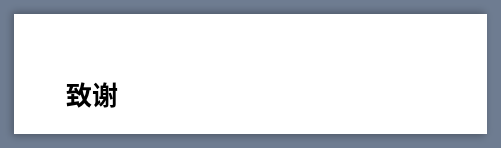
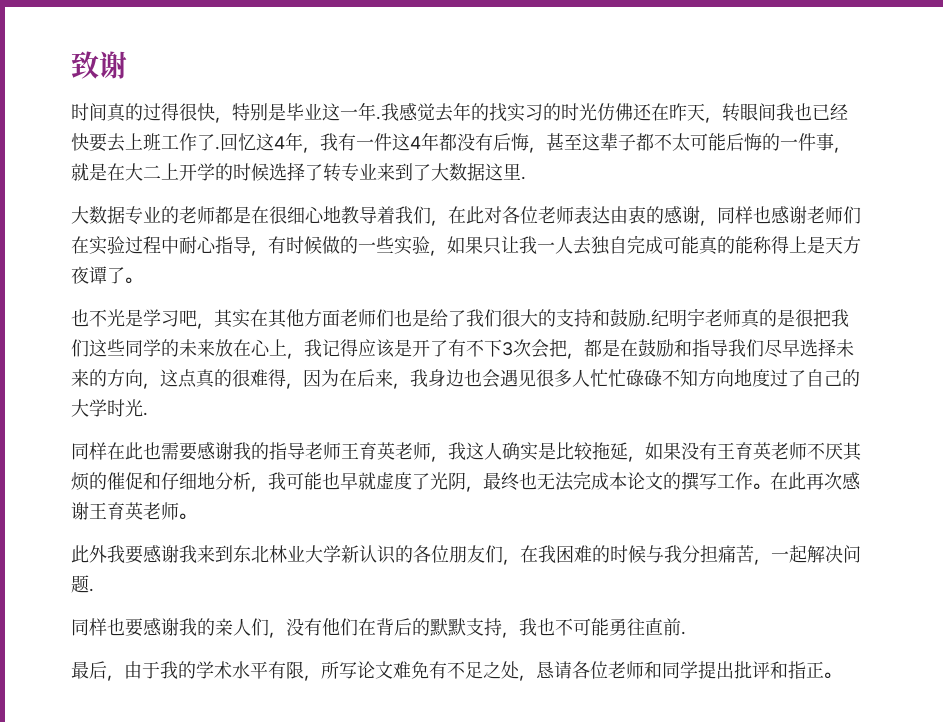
(118, 95) none -> [71,102,848,123] [71,132,851,153] [71,162,526,182] [71,206,861,226] [71,235,861,256] [71,266,142,284] [71,308,849,329] [71,338,854,359] [71,369,860,389] [71,399,148,417] [71,442,862,462] [71,471,861,492] [71,502,196,520] [71,545,861,565] [71,575,94,593] [71,618,686,638] [71,661,841,681] // 时间真的过得很快，特别是毕业这一年.我感觉去年的找实习的时光仿佛还在昨天，转眼间我也已经快要去上班工作了.回忆这4年，我有一件这4年都没有后悔，甚至这辈子都不太可能后悔的一件事，就是在大二上开学的时候选择了转专业来到了大数据这里. // 大数据专业的老师都是在很细心地教导着我们，在此对各位老师表达由衷的感谢，同样也感谢老师们在实验过程中耐心指导，有时候做的一些实验，如果只让我一人去独自完成可能真的能称得上是天方夜谭了。 // 也不光是学习吧，其实在其他方面老师们也是给了我们很大的支持和鼓励.纪明宇老师真的是很把我们这些同学的未来放在心上，我记得应该是开了有不下3次会把，都是在鼓励和指导我们尽早选择未来的方向，这点真的很难得，因为在后来，我身边也会遇见很多人忙忙碌碌不知方向地度过了自己的大学时光. // 同样在此也需要感谢我的指导老师王育英老师，我这人确实是比较拖延，如果没有王育英老师不厌其烦的催促和仔细地分析，我可能也早就虚度了光阴，最终也无法完成本论文的撰写工作。在此再次感谢王育英老师。 // 此外我要感谢我来到东北林业大学新认识的各位朋友们，在我困难的时候与我分担痛苦，一起解决问题. // 同样也要感谢我的亲人们，没有他们在背后的默默支持，我也不可能勇往直前. // 最后，由于我的学术水平有限，所写论文难免有不足之处，恳请各位老师和同学提出批评和指正。

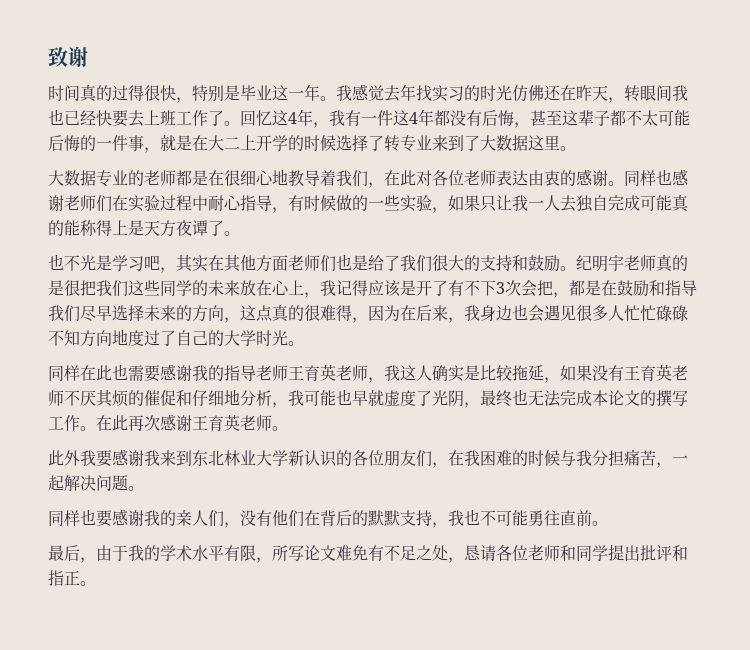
[376,116,381,120] . -> [320,96,336,101] 。
[471,103,489,121] 的 -> (416, 92) none
[215,146,220,150] . -> [224,121,240,126] 。
[521,176,526,180] . -> [560,146,576,151] 。
[700,220,717,226] ， -> [608,181,624,186] 。
[646,322,651,326] . -> [560,266,576,271] 。
[143,412,148,416] . -> [288,341,304,346] 。
[89,588,94,592] . -> [128,486,144,491] 。
[681,631,686,635] . -> [592,521,608,526] 。

